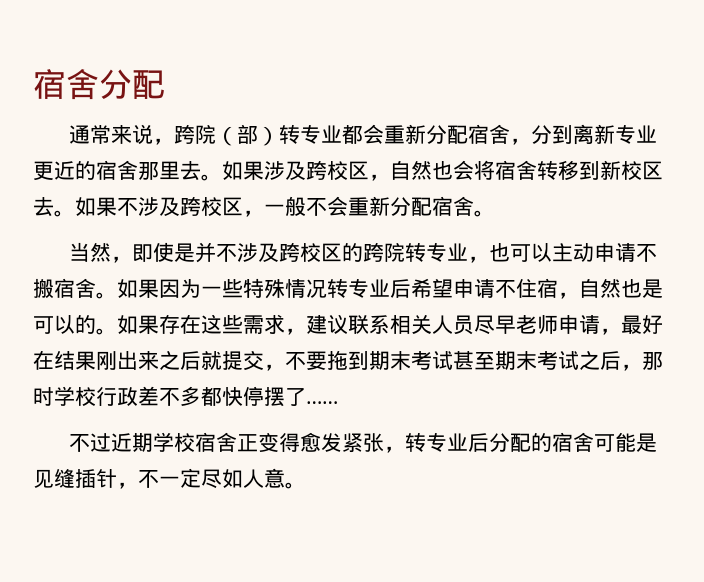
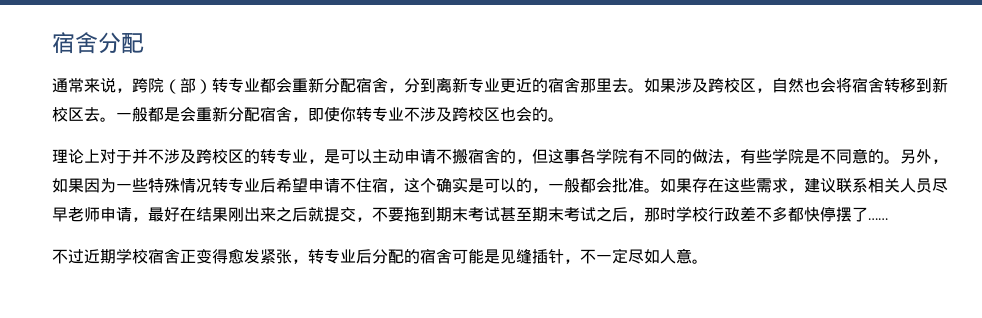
[75,196,495,217] [68,242,195,263] 如果不涉及跨校区，一般不会重新分配宿舍。 // 当然，即使是 -> [116,106,564,122] [52,149,132,164] 一般都是会重新分配宿舍，即使你转专业不涉及跨校区也会的。 // 理论上对于
[362,242,405,262] 跨院 -> (260, 156) none
[488,243,510,262] 也 -> [324,149,340,164] 是
[96,292,117,299] 。 -> [500,148,948,164] 的，但这事各学院有不同的做法，有些学院是不同意的。另外，
[579,278,663,298] [33,315,96,334] 自然也是可以的 -> [404,177,644,193] 这个确实是可以的，一般都会批准

